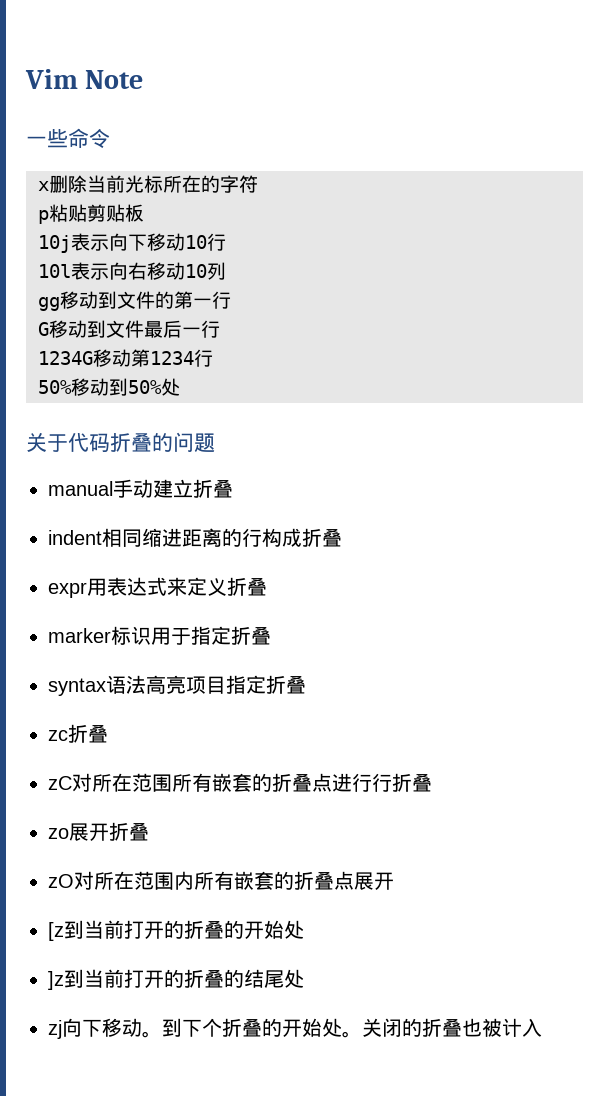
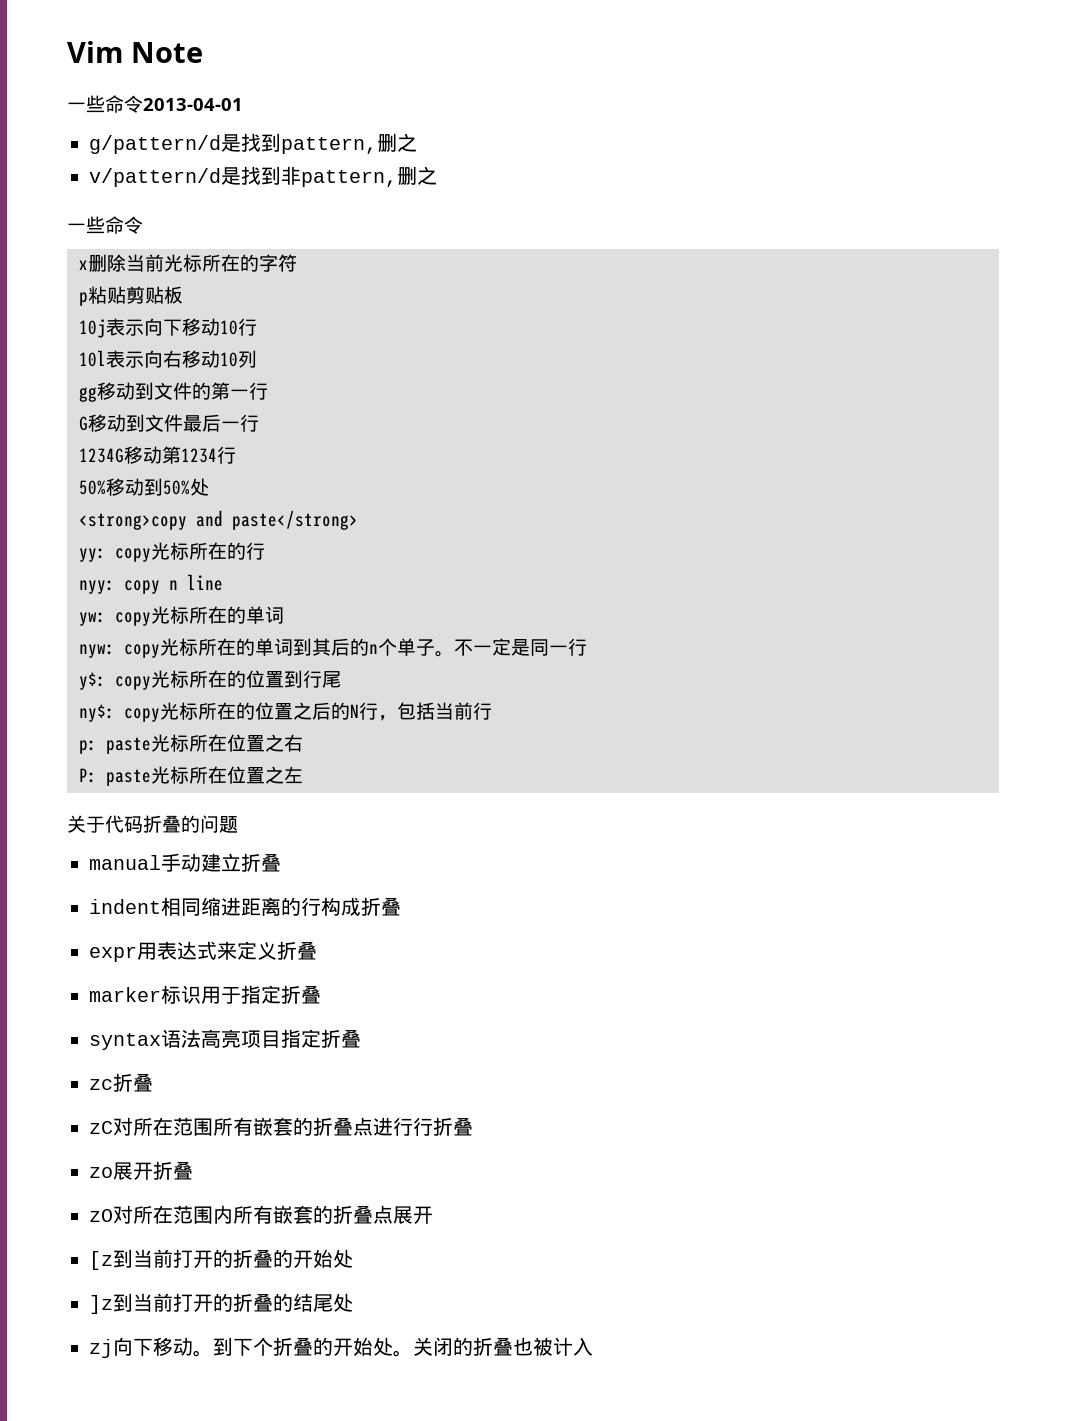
(144, 79) none -> [67,95,243,113] [89,133,417,154] [89,166,437,187] // 一些命令2013-04-01 // g/pattern/d是找到pattern,删之 // v/pattern/d是找到非pattern,删之
(180, 387) none -> [79,510,358,530] [79,542,265,562] [79,574,223,594] [79,606,284,626] [79,638,587,658] [79,670,341,690] [79,702,492,722] [79,734,303,754] [79,766,303,786] // <strong>copy and paste</strong> // yy: copy光标所在的行 // nyy: copy n line // yw: copy光标所在的单词 // nyw: copy光标所在的单词到其后的n个单子。不一定是同一行 // y$: copy光标所在的位置到行尾 // ny$: copy光标所在的位置之后的N行，包括当前行 // p: paste光标所在位置之右 // P: paste光标所在位置之左

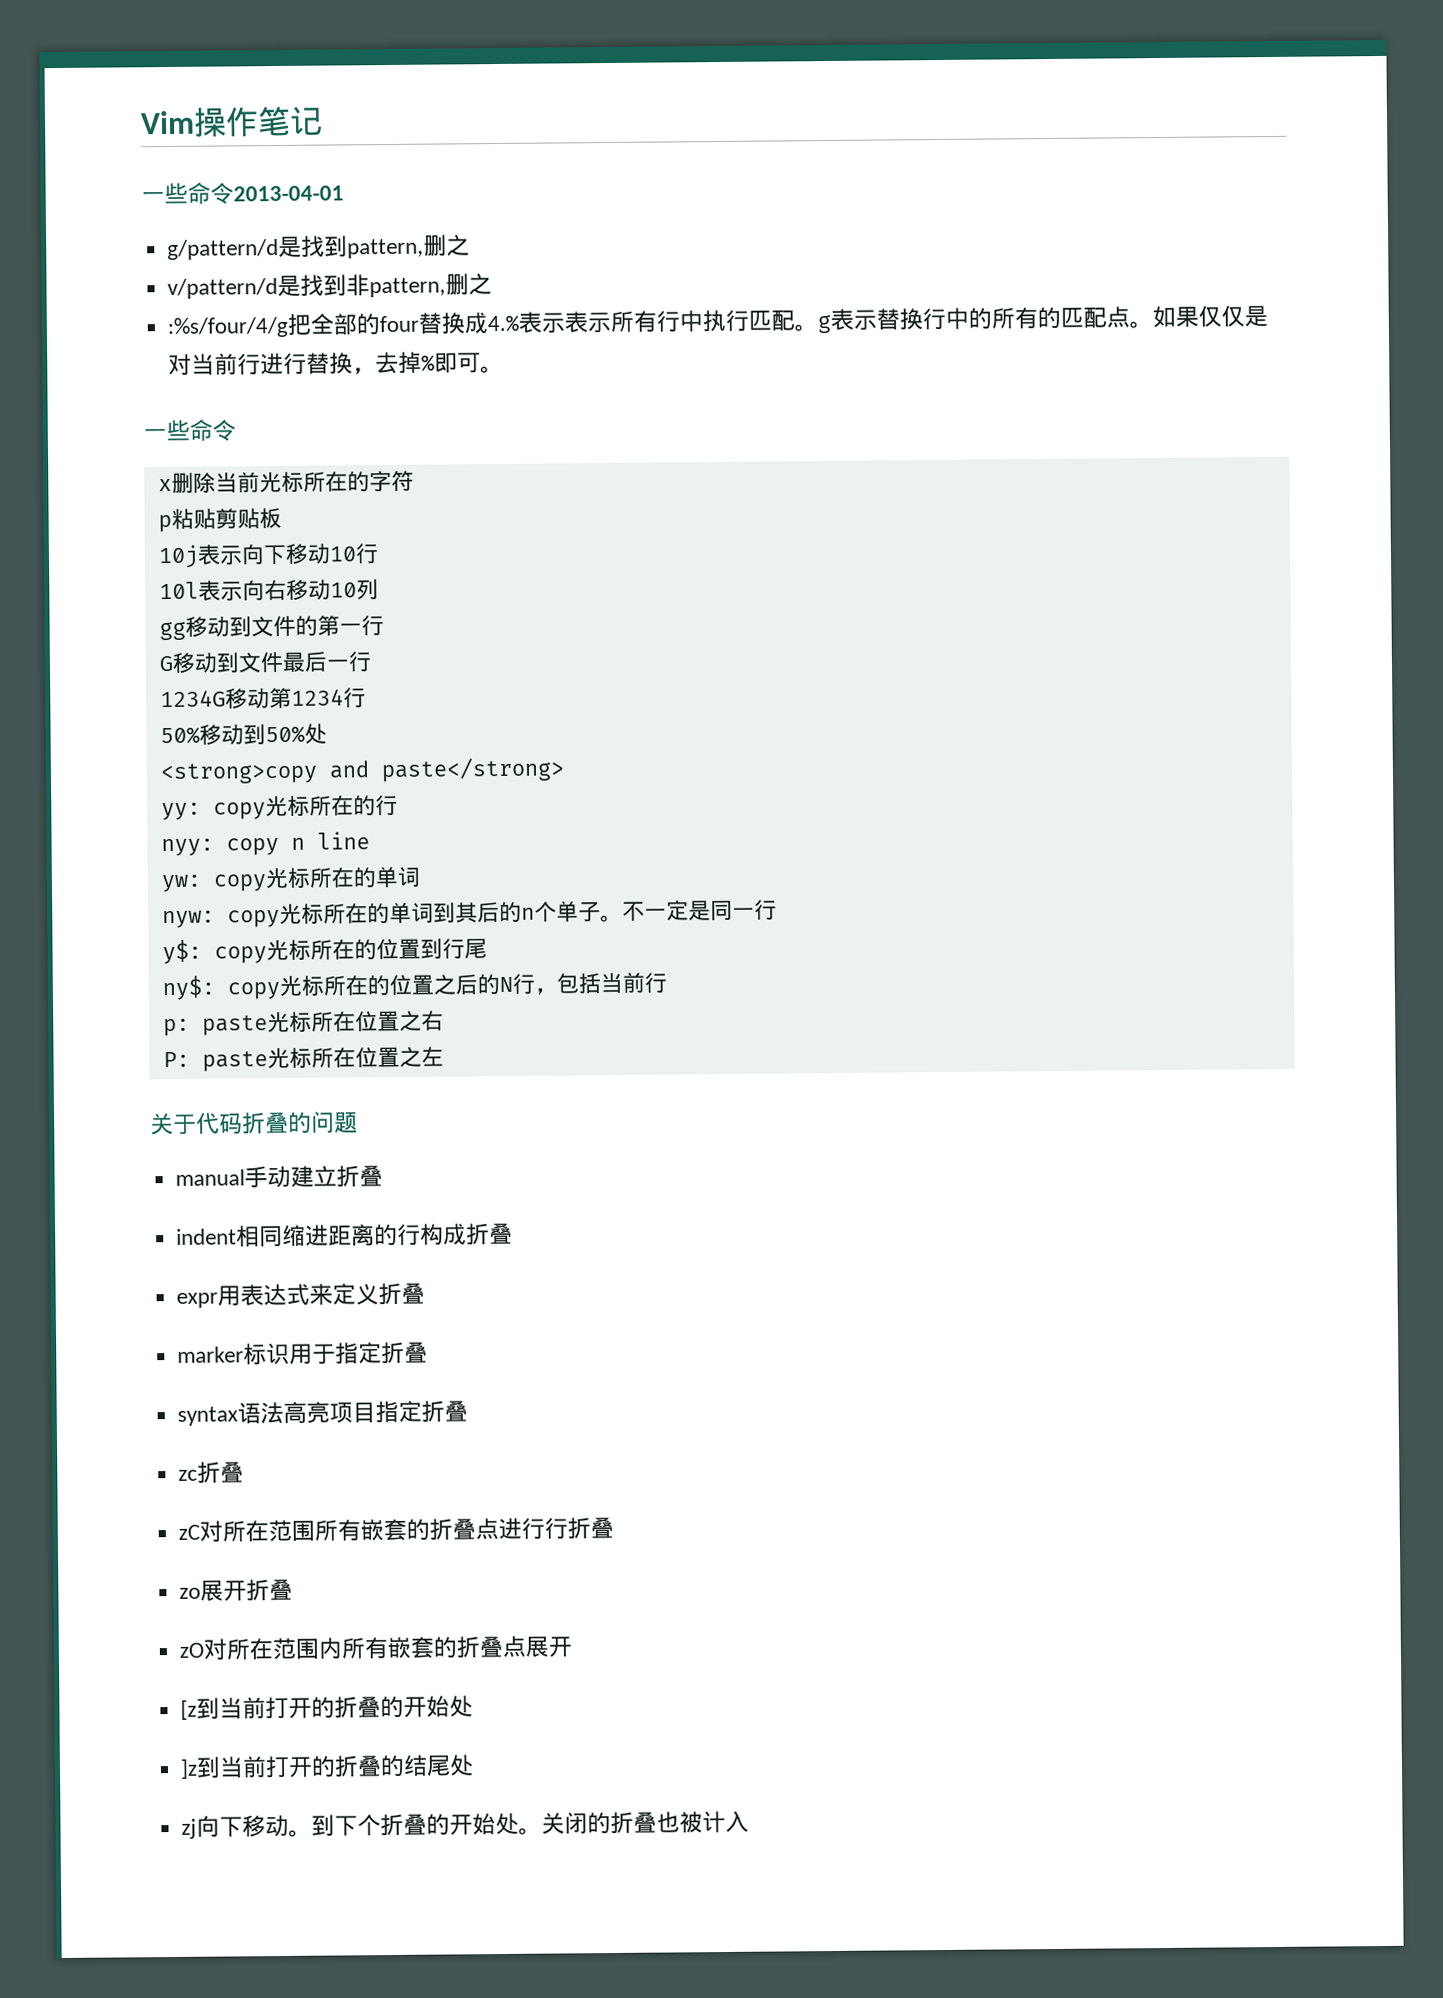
[131,42,203,63] Note -> [193,105,323,137] 操作笔记
(437, 175) none -> [167,305,1269,338] [168,351,505,376] // :%s/four/4/g把全部的four替换成4.%表示表示所有行中执行匹配。g表示替换行中的所有的匹配点。如果仅仅是对当前行进行替换，去掉%即可。

